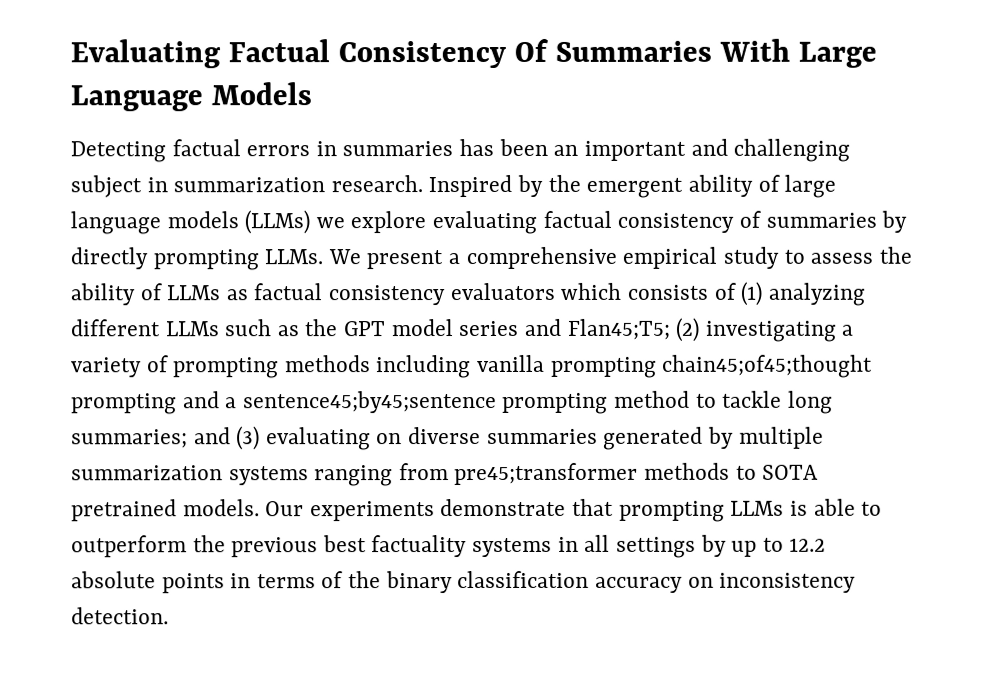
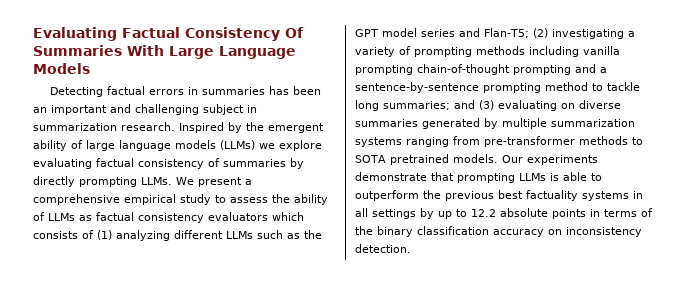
[566,318,670,340] Flan45;T5; -> [484,28,529,38] Flan-T5;
[662,354,874,378] chain45;of45;thought -> [417,64,510,75] chain-of-thought
[242,390,497,414] sentence45;by45;sentence -> [355,82,479,93] sentence-by-sentence
[454,462,639,486] pre45;transformer -> [484,136,575,147] pre-transformer

